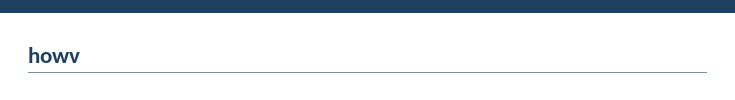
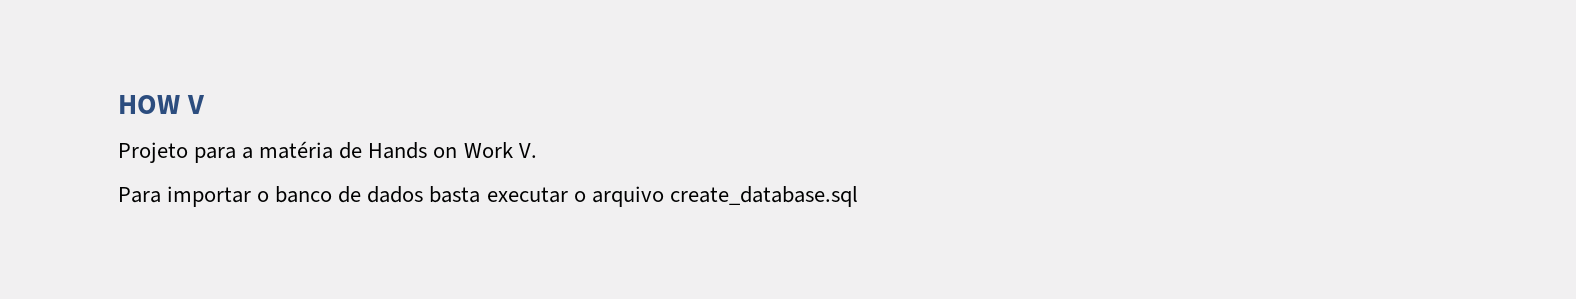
[28,47,80,63] howv -> [118,95,205,114] [118,141,537,163] [118,186,858,207] HOW V // Projeto para a matéria de Hands on Work V. // Para importar o banco de dados basta executar o arquivo create_database.sql

